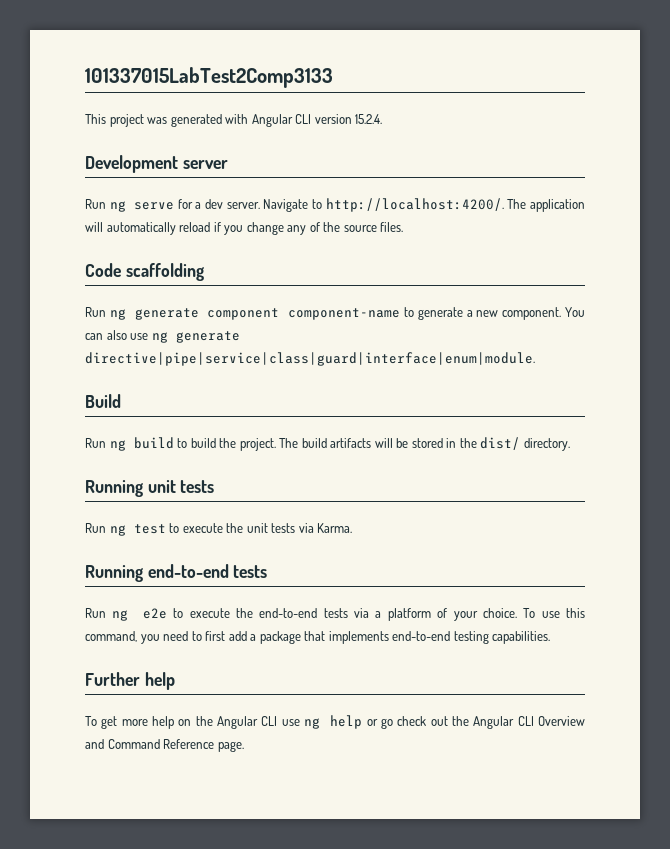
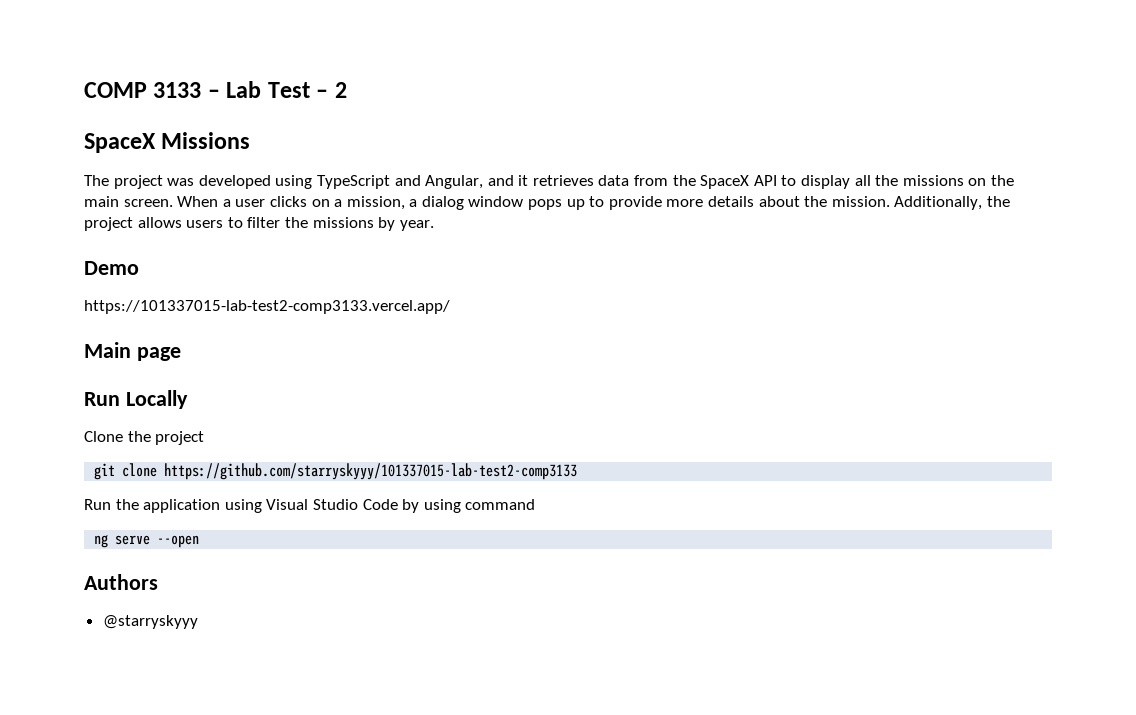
[85,67,333,88] [85,114,383,127] [85,155,228,173] [85,198,585,212] [85,222,404,235] [85,263,204,281] [85,307,586,320] [85,330,240,343] [85,352,535,366] [85,394,121,408] [85,437,570,451] [85,480,215,497] [85,523,353,536] [85,564,268,582] [85,608,586,621] [85,631,551,644] [85,672,175,690] [85,715,585,729] [85,739,244,752] 101337015LabTest2Comp3133 // This project was generated with Angular CLI version 15.2.4. // Development server // Run ng serve for a dev server. Navigate to http://localhost:4200/. The application will automatically reload if you change any of the source files. // Code scaffolding // Run ng generate component component-name to generate a new component. You can also use ng generate directive|pipe|service|class|guard|interface|enum|module. // Build // Run ng build to build the project. The build artifacts will be stored in the dist/ directory. // Running unit tests // Run ng test to execute the unit tests via Karma. // Running end-to-end tests // Run ng e2e to execute the end-to-end tests via a platform of your choice. To use this command, you need to first add a package that implements end-to-end testing capabilities. // Further help // To get more help on the Angular CLI use ng help or go check out the Angular CLI Overview and Command Reference page. -> [84,81,347,98] [84,132,251,153] [84,175,1014,189] [84,196,1010,210] [84,217,434,231] [84,261,139,275] [84,300,450,314] [84,342,181,361] [84,390,188,409] [84,431,205,445] [94,463,578,480] [84,499,536,513] [94,535,200,548] [84,574,158,590] [102,615,198,629] COMP 3133 – Lab Test – 2 // SpaceX Missions // The project was developed using TypeScript and Angular, and it retrieves data from the SpaceX API to display all the missions on the main screen. When a user clicks on a mission, a dialog window pops up to provide more details about the mission. Additionally, the project allows users to filter the missions by year. // Demo // https://101337015-lab-test2-comp3133.vercel.app/ // Main page // Run Locally // Clone the project // git clone https://github.com/starryskyyy/101337015-lab-test2-comp3133 // Run the application using Visual Studio Code by using command // ng serve --open // Authors // @starryskyyy

